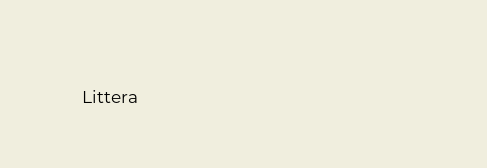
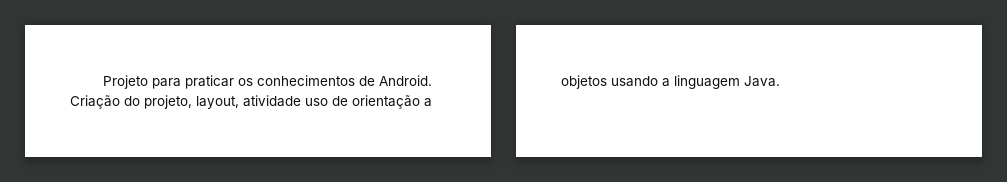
[82,90,138,103] Littera -> [102,75,432,89] [70,95,432,109] [561,75,780,89] Projeto para praticar os conhecimentos de Android. Criação do projeto, layout, atividade uso de orientação a objetos usando a linguagem Java.

